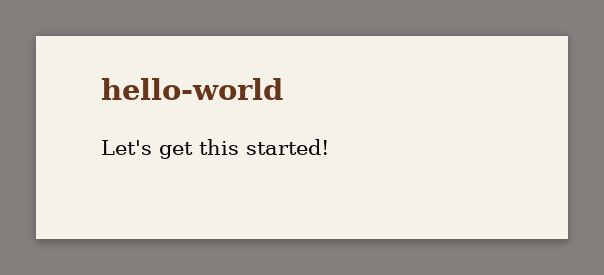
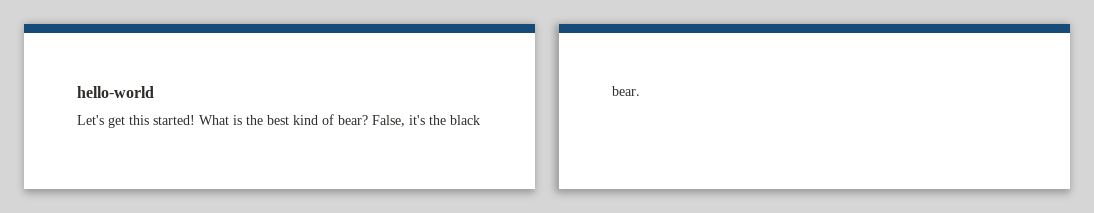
(329, 147) none -> [199,114,480,127] [612,86,640,96] What is the best kind of bear? False, it's the black bear.

